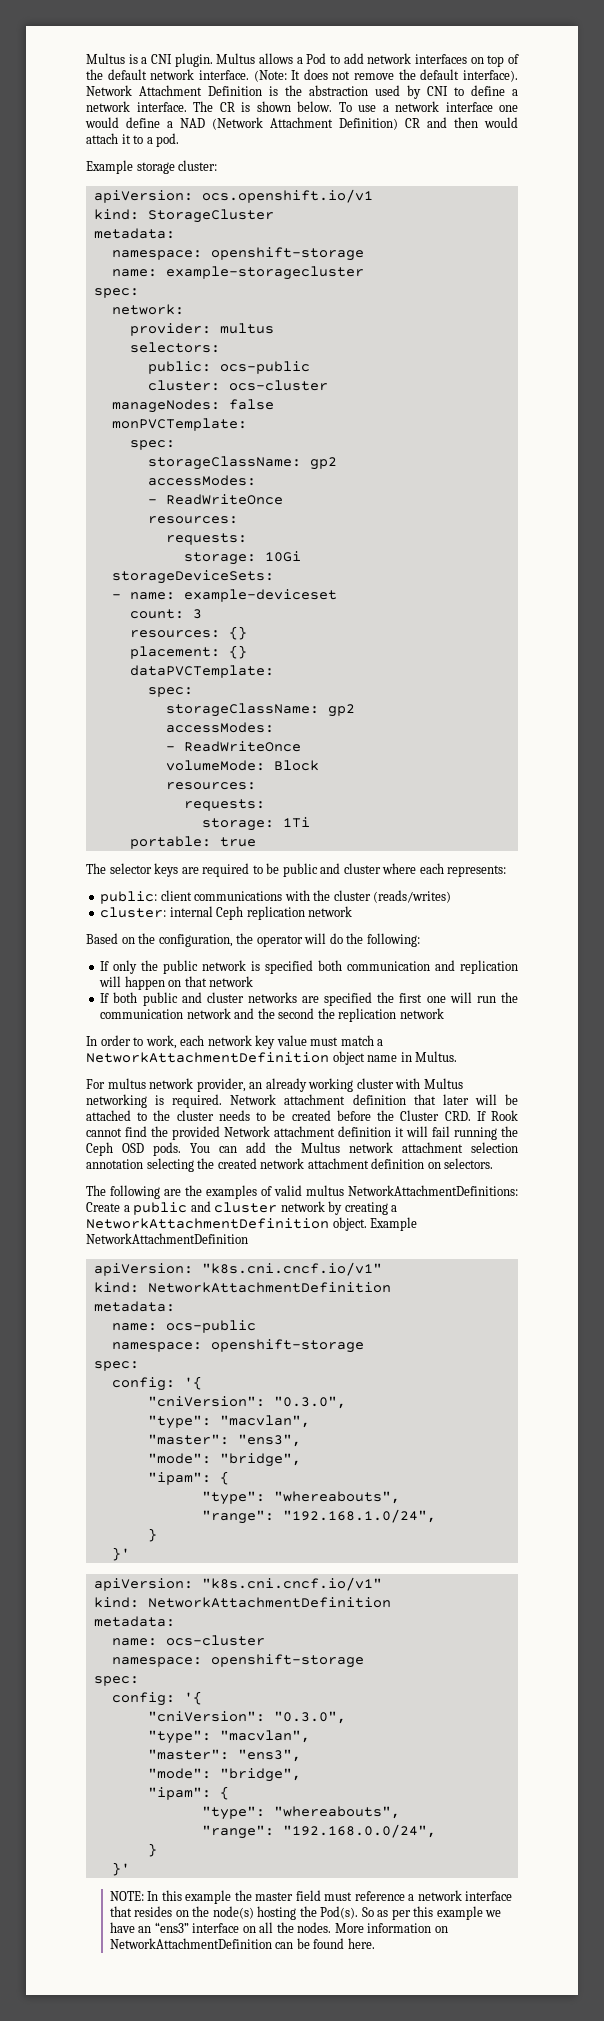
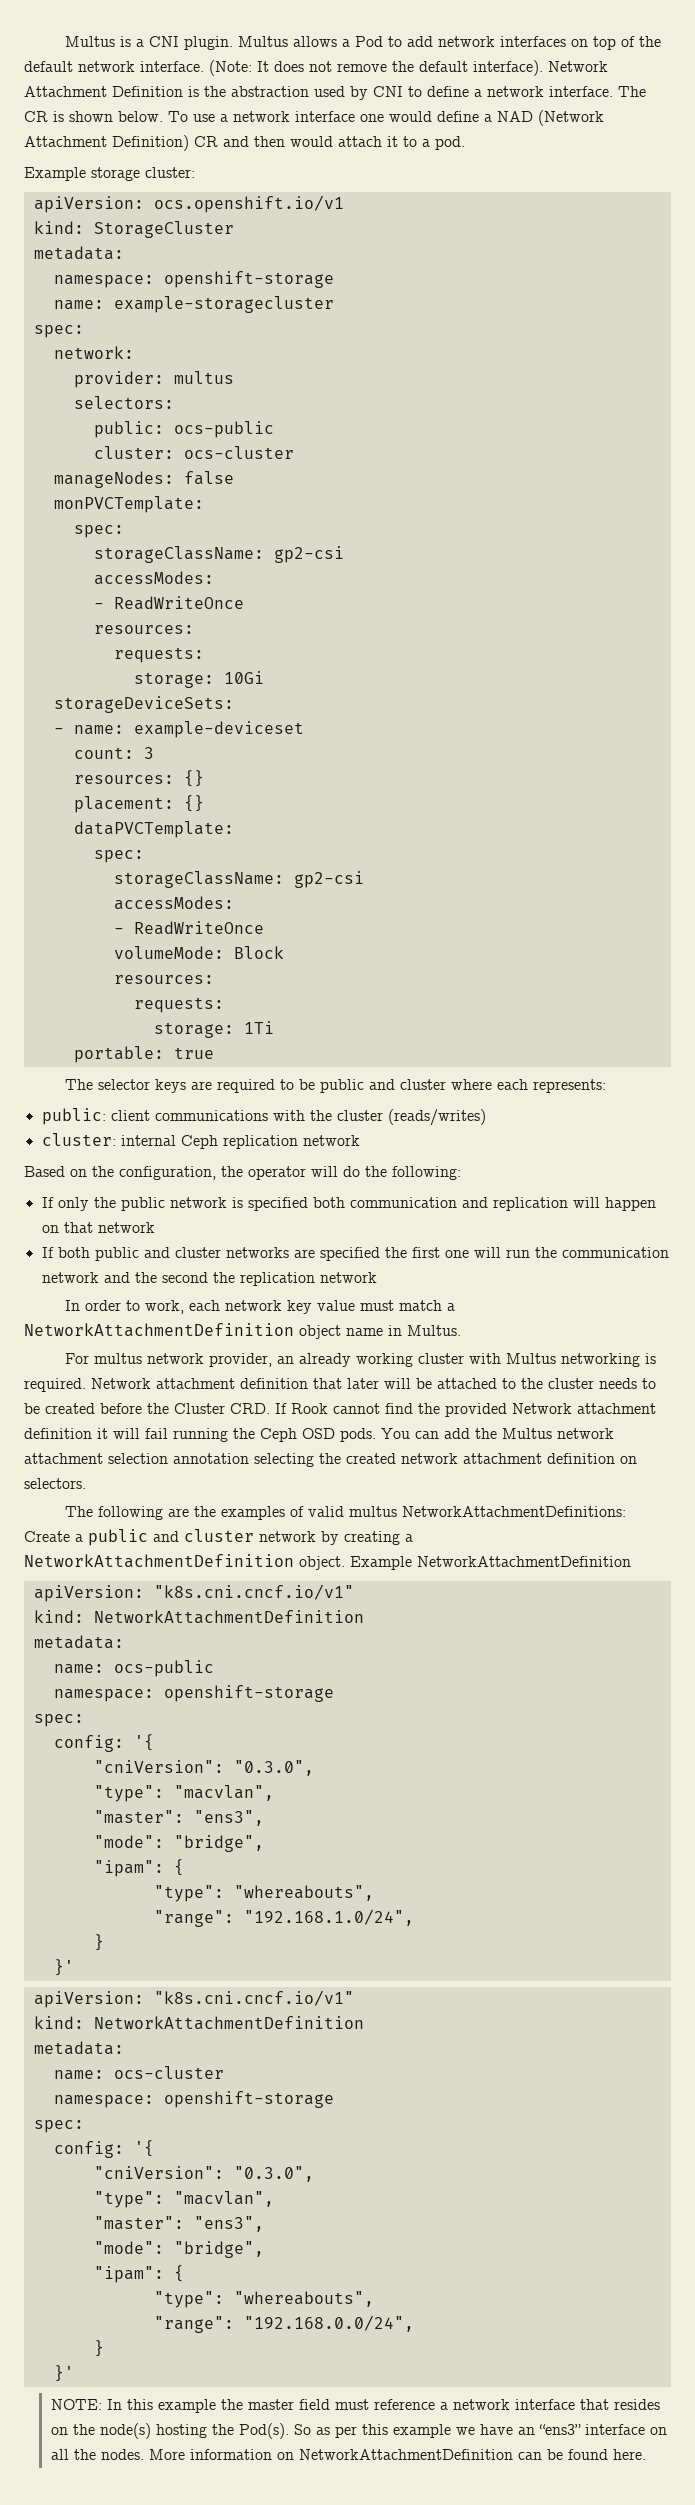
[309,457,337,470] gp2 -> [273,546,344,563] gp2-csi
[327,704,355,717] gp2 -> [293,871,364,888] gp2-csi

